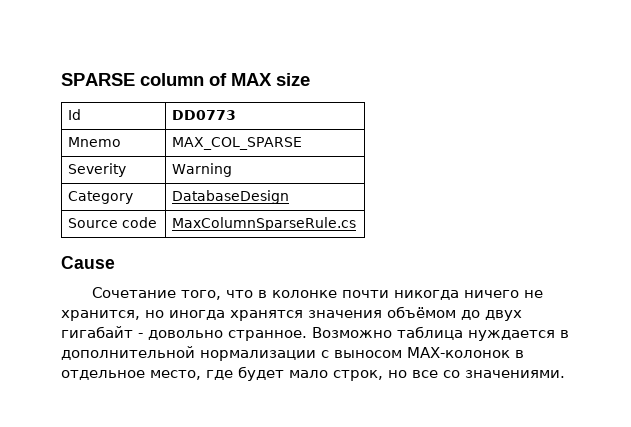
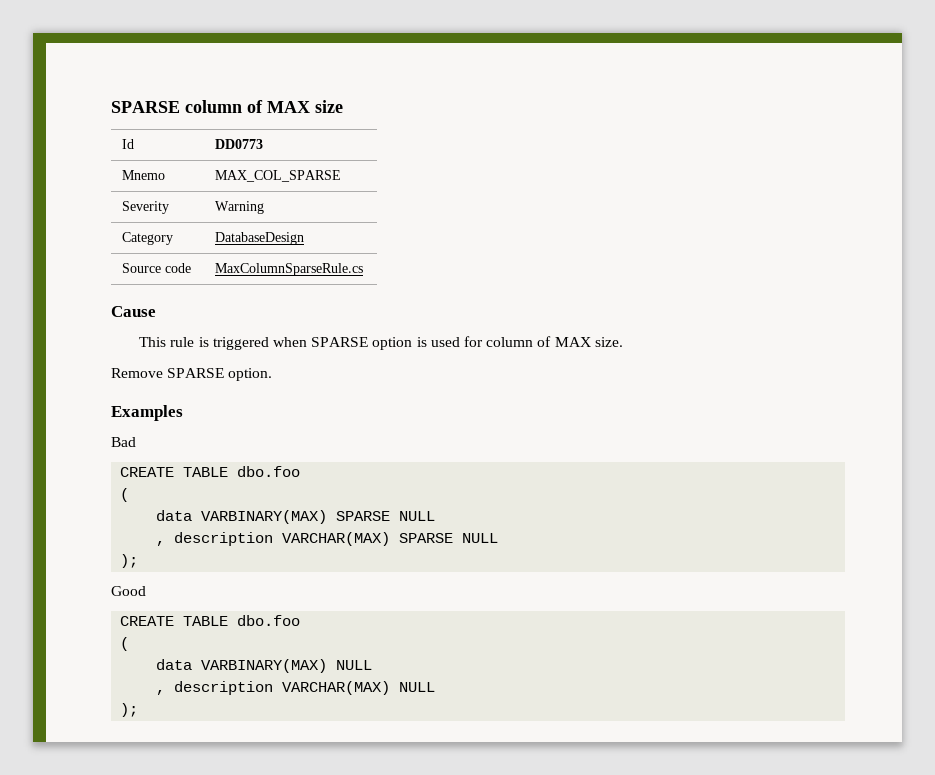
[92,287,544,300] [61,306,522,321] [61,326,569,341] [61,346,524,361] [61,366,565,381] Сочетание того, что в колонке почти никогда ничего не хранится, но иногда хранятся значения объёмом до двух гигабайт - довольно странное. Возможно таблица нуждается в дополнительной нормализации с выносом MAX-колонок в отдельное место, где будет мало строк, но все со значениями. -> [139,336,623,350] [111,368,273,381] [111,405,183,421] [111,437,136,447] [120,466,301,477] [120,488,130,502] [156,510,436,524] [156,532,499,546] [120,554,139,568] [111,586,146,596] [120,615,301,626] [120,637,130,651] [156,659,373,673] [156,681,436,695] [120,703,139,717] This rule is triggered when SPARSE option is used for column of MAX size. // Remove SPARSE option. // Examples // Bad // CREATE TABLE dbo.foo // ( // data VARBINARY(MAX) SPARSE NULL // , description VARCHAR(MAX) SPARSE NULL // ); // Good // CREATE TABLE dbo.foo // ( // data VARBINARY(MAX) NULL // , description VARCHAR(MAX) NULL // );

